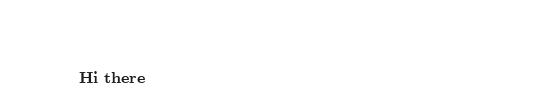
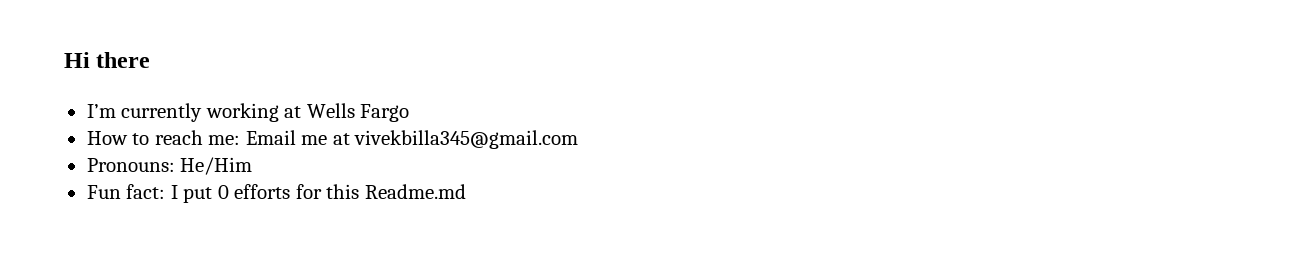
(145, 77) none -> [86,103,410,122] [86,130,579,149] [86,157,253,175] [86,184,466,203] // I’m currently working at Wells Fargo // How to reach me: Email me at vivekbilla345@gmail.com // Pronouns: He/Him // Fun fact: I put 0 efforts for this Readme.md

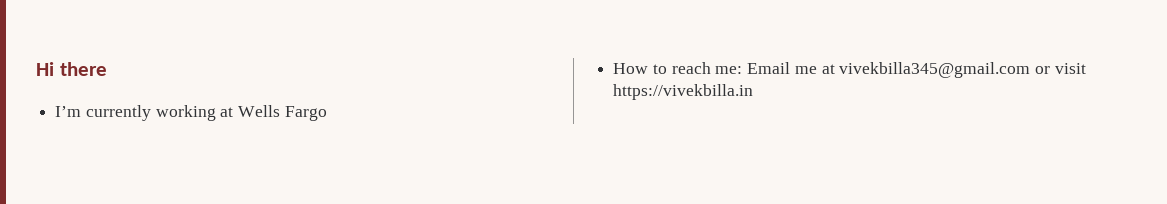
[86,157,253,175] [86,184,466,203] // Pronouns: He/Him // Fun fact: I put 0 efforts for this Readme.md -> [1035,63,1086,74] [613,84,754,100] or visit https://vivekbilla.in

